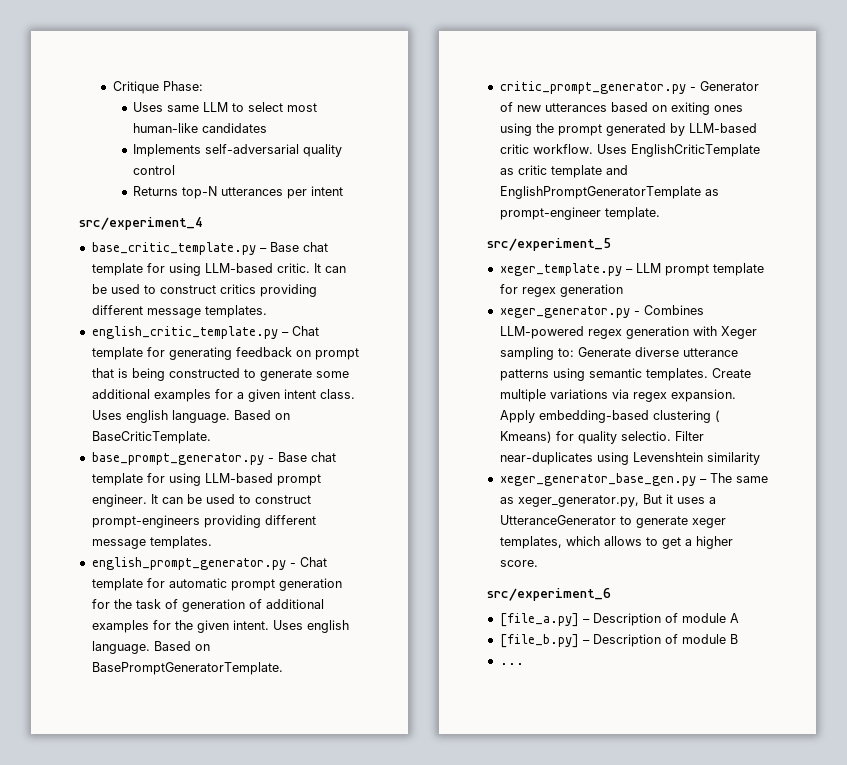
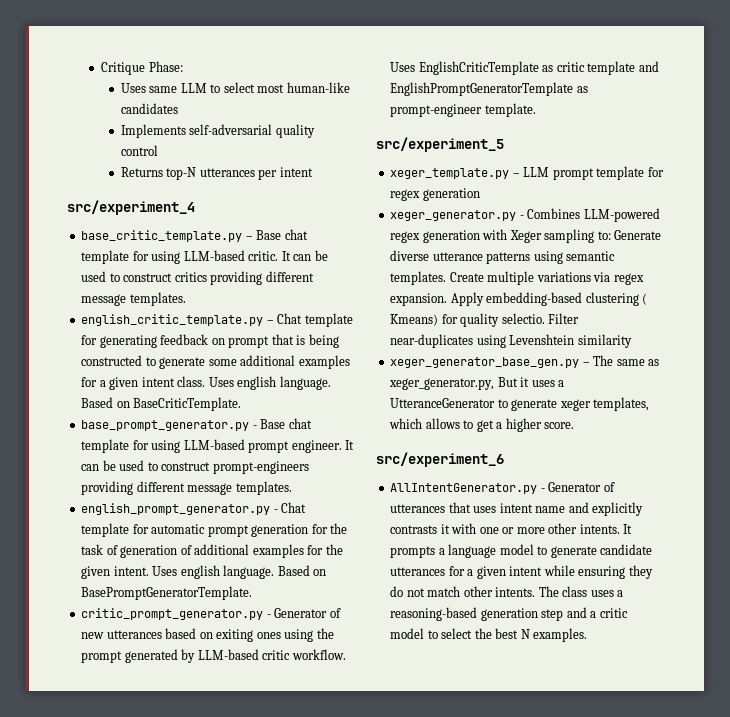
[499,613,739,627] [499,634,738,648] [499,663,524,665] [file_a.py] – Description of module A // [file_b.py] – Description of module B // ... -> [390,482,615,494] [390,502,644,516] [390,523,633,534] [390,544,653,558] [390,565,653,579] [390,586,624,597] [390,607,628,621] [390,628,588,642] AllIntentGenerator.py - Generator of utterances that uses intent name and explicitly contrasts it with one or more other intents. It prompts a language model to generate candidate utterances for a given intent while ensuring they do not match other intents. The class uses a reasoning-based generation step and a critic model to select the best N examples.

